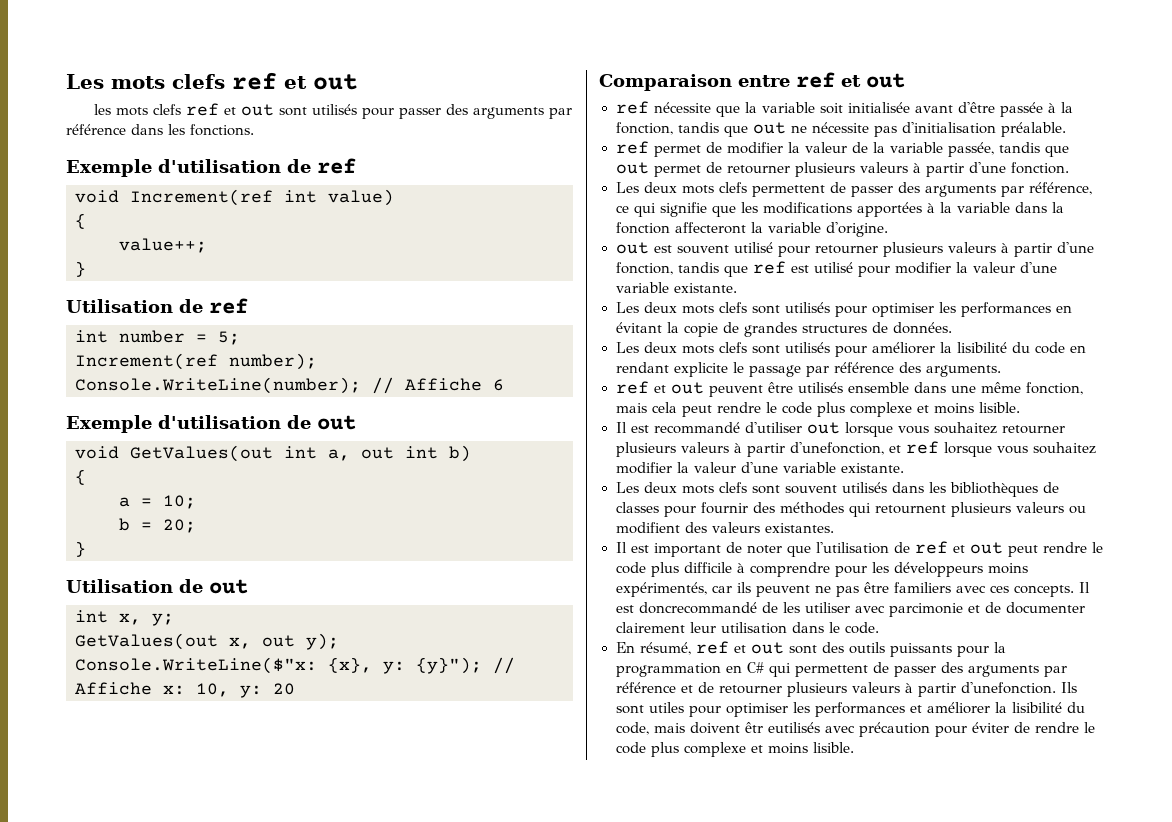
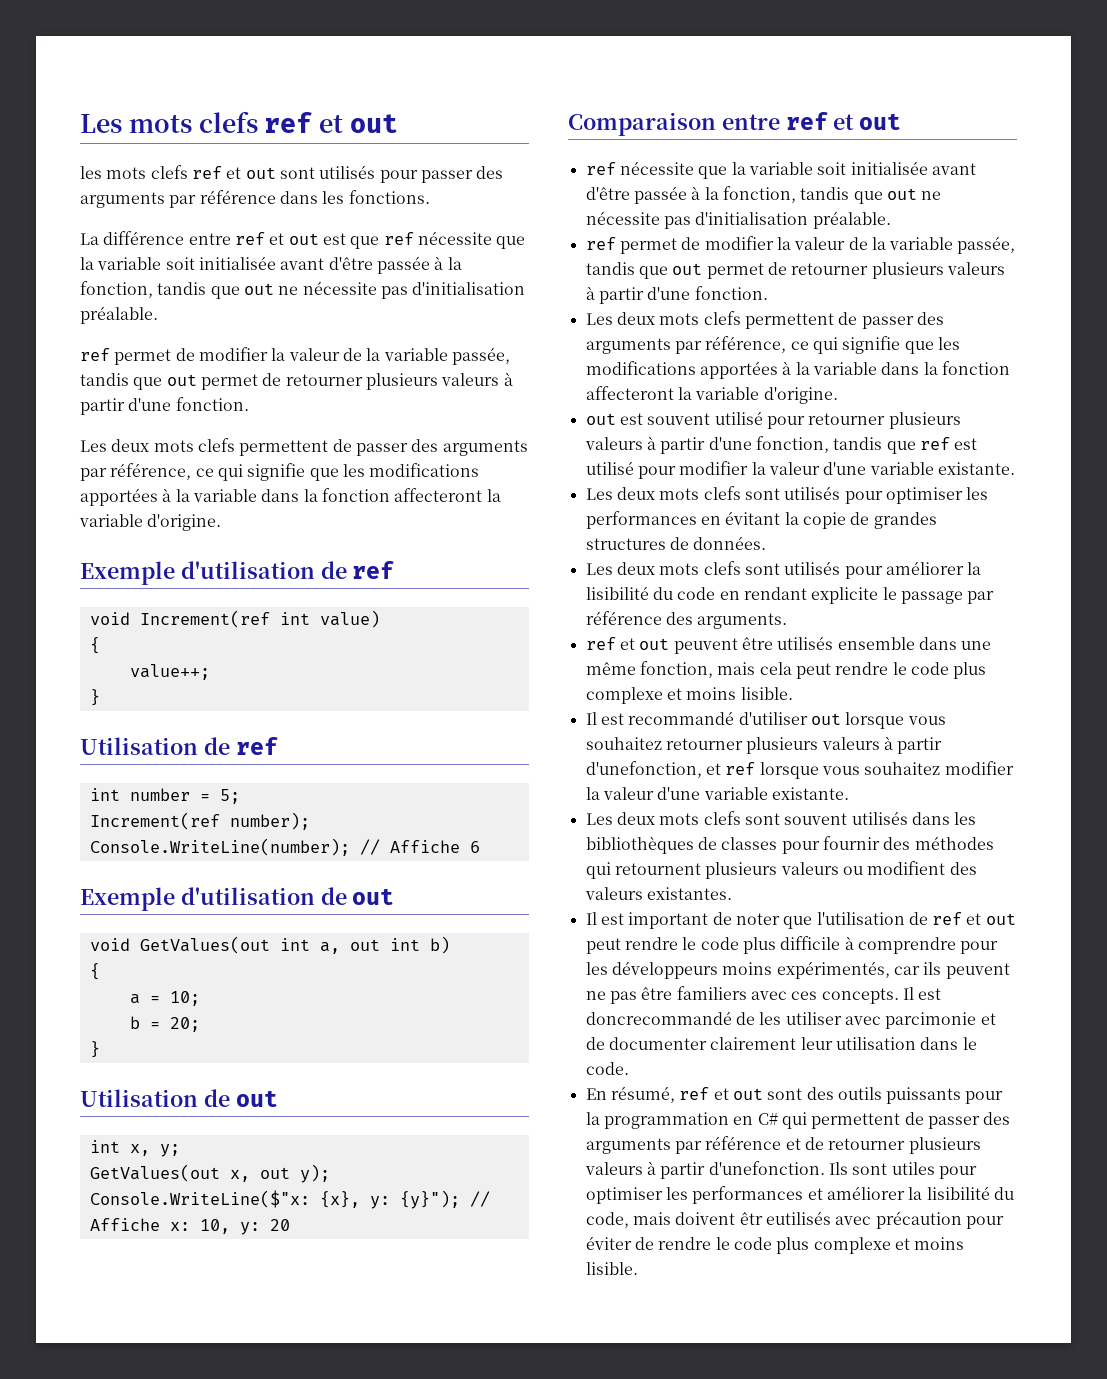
(254, 130) none -> [80,231,526,249] [80,256,462,274] [80,281,526,299] [80,306,158,324] [80,347,510,365] [80,372,513,390] [80,397,249,415] [80,438,528,456] [80,463,480,481] [80,488,501,506] [79,514,222,531] // La différence entre ref et out est que ref nécessite que la variable soit initialisée avant d'être passée à la fonction, tandis que out ne nécessite pas d'initialisation préalable. // ref permet de modifier la valeur de la variable passée, tandis que out permet de retourner plusieurs valeurs à partir d'une fonction. // Les deux mots clefs permettent de passer des arguments par référence, ce qui signifie que les modifications apportées à la variable dans la fonction affecteront la variable d'origine.

